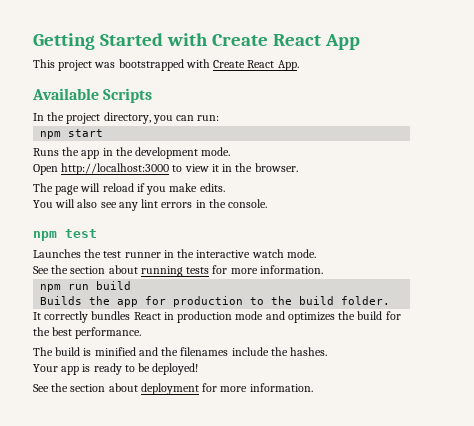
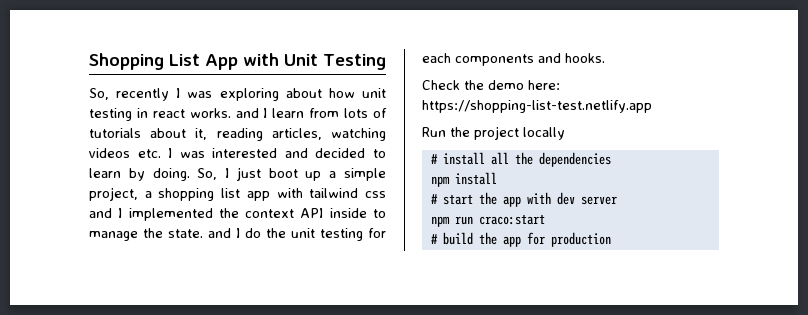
[33,33,360,50] [33,59,299,71] [32,88,153,103] [33,112,220,124] [40,131,62,139] Getting Started with Create React App // This project was bootstrapped with Create React App. // Available Scripts // In the project directory, you can run: // npm -> [89,53,386,70] [89,88,386,101] [89,108,387,121] [89,128,386,141] [89,148,386,158] [89,167,386,181] [89,187,387,201] [89,208,386,221] [89,228,386,241] [422,53,605,66] [422,80,560,90] [422,100,652,113] [422,126,565,140] [430,152,611,167] [430,172,497,187] [430,194,438,204] Shopping List App with Unit Testing // So, recently I was exploring about how unit testing in react works. and I learn from lots of tutorials about it, reading articles, watching videos etc. I was interested and decided to learn by doing. So, I just boot up a simple project, a shopping list app with tailwind css and I implemented the context API inside to manage the state. and I do the unit testing for each components and hooks. // Check the demo here: https://shopping-list-test.netlify.app // Run the project locally // # install all the dependencies // npm install // #
[33,147,231,159] [33,163,298,175] [33,183,225,195] [33,199,268,211] [33,229,97,241] [33,249,316,258] [33,265,323,277] // Runs the app in the development mode. // Open http://localhost:3000 to view it in the browser. // The page will reload if you make edits. // You will also see any lint errors in the console. // npm test // Launches the test runner in the interactive watch mode. // See the section about running tests for more information. -> [478,192,617,207] the app with dev server
[96,281,132,290] [40,296,83,305] build // Builds -> [478,214,545,225] [430,232,473,245] craco:start // # build
[250,296,391,305] [33,311,401,323] [33,327,142,339] [33,347,328,356] [33,363,199,375] [33,383,313,395] to the build folder. // It correctly bundles React in production mode and optimizes the build for the best performance. // The build is minified and the filenames include the hashes. // Your app is ready to be deployed! // See the section about deployment for more information. -> (611, 239) none

